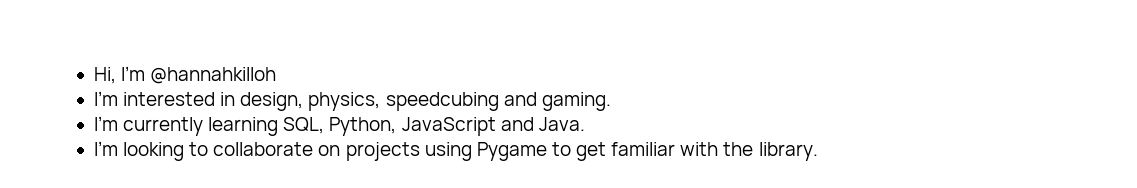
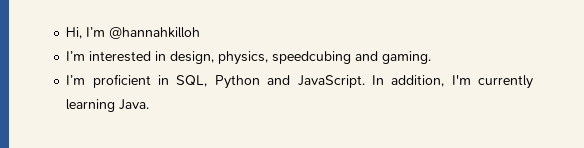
[123,117,585,136] [93,141,818,161] currently learning SQL, Python, JavaScript and Java. // I’m looking to collaborate on projects using Pygame to get familiar with the library. -> [92,74,534,89] [66,99,150,112] proficient in SQL, Python and JavaScript. In addition, I'm currently learning Java.

